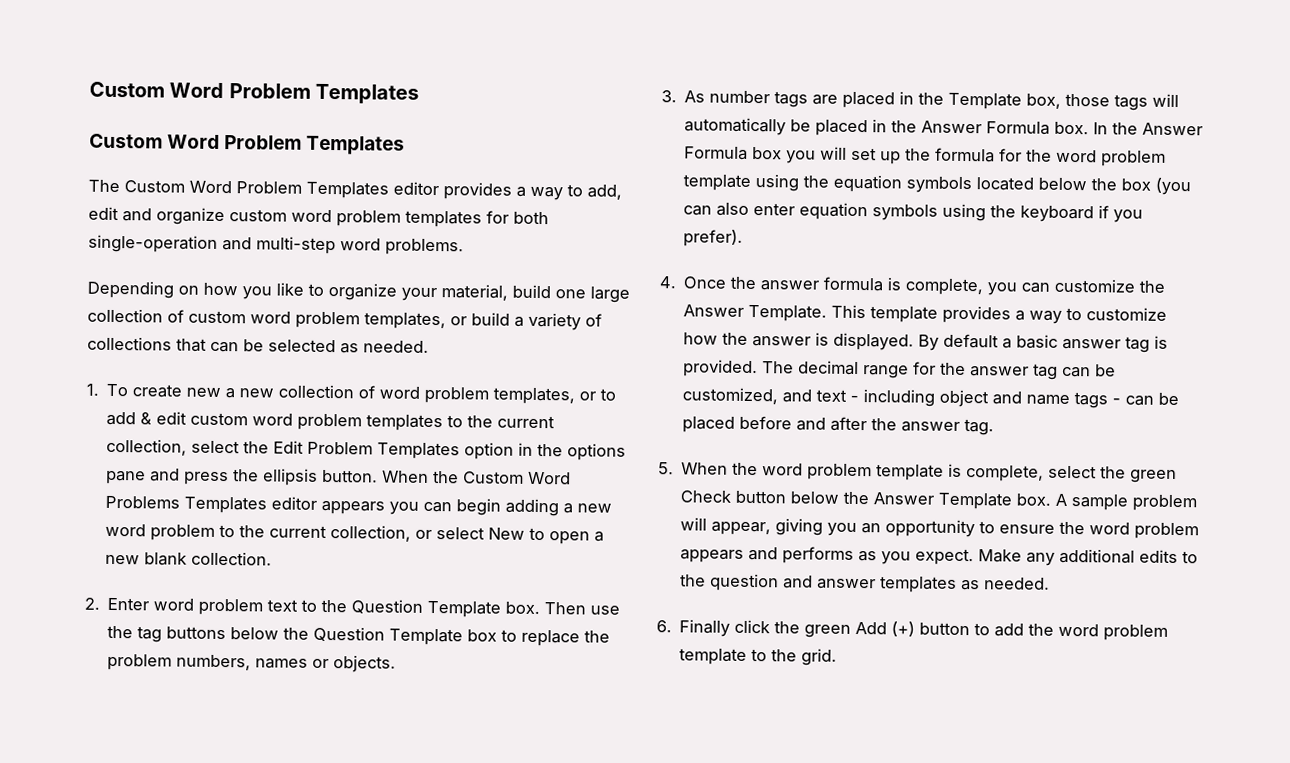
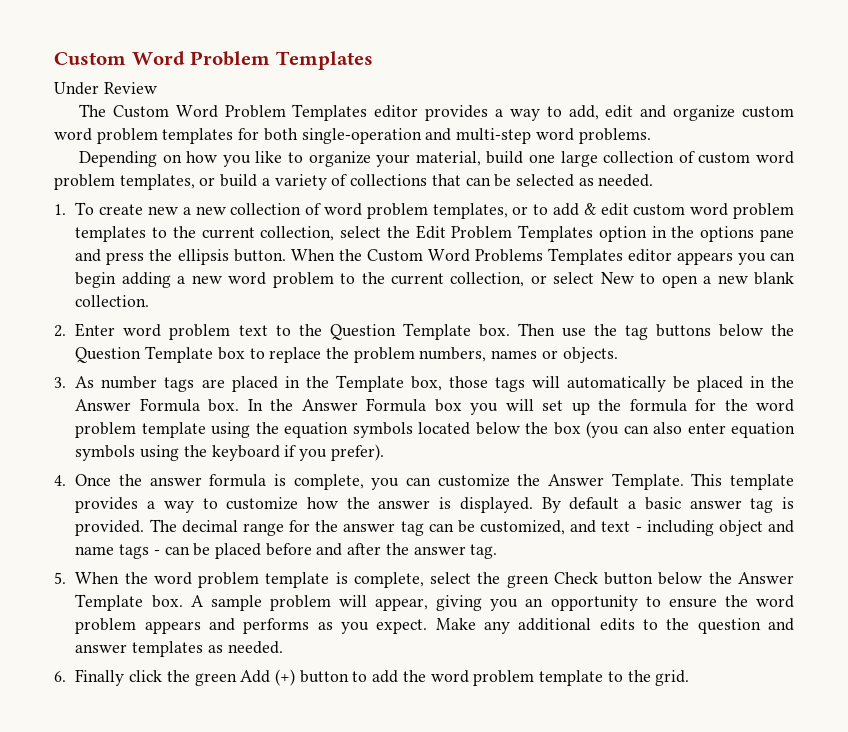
[89,81,420,104] [89,133,406,155] Custom Word Problem Templates // Custom Word Problem Templates -> [54,51,373,70] [54,82,157,95] Custom Word Problem Templates // Under Review

